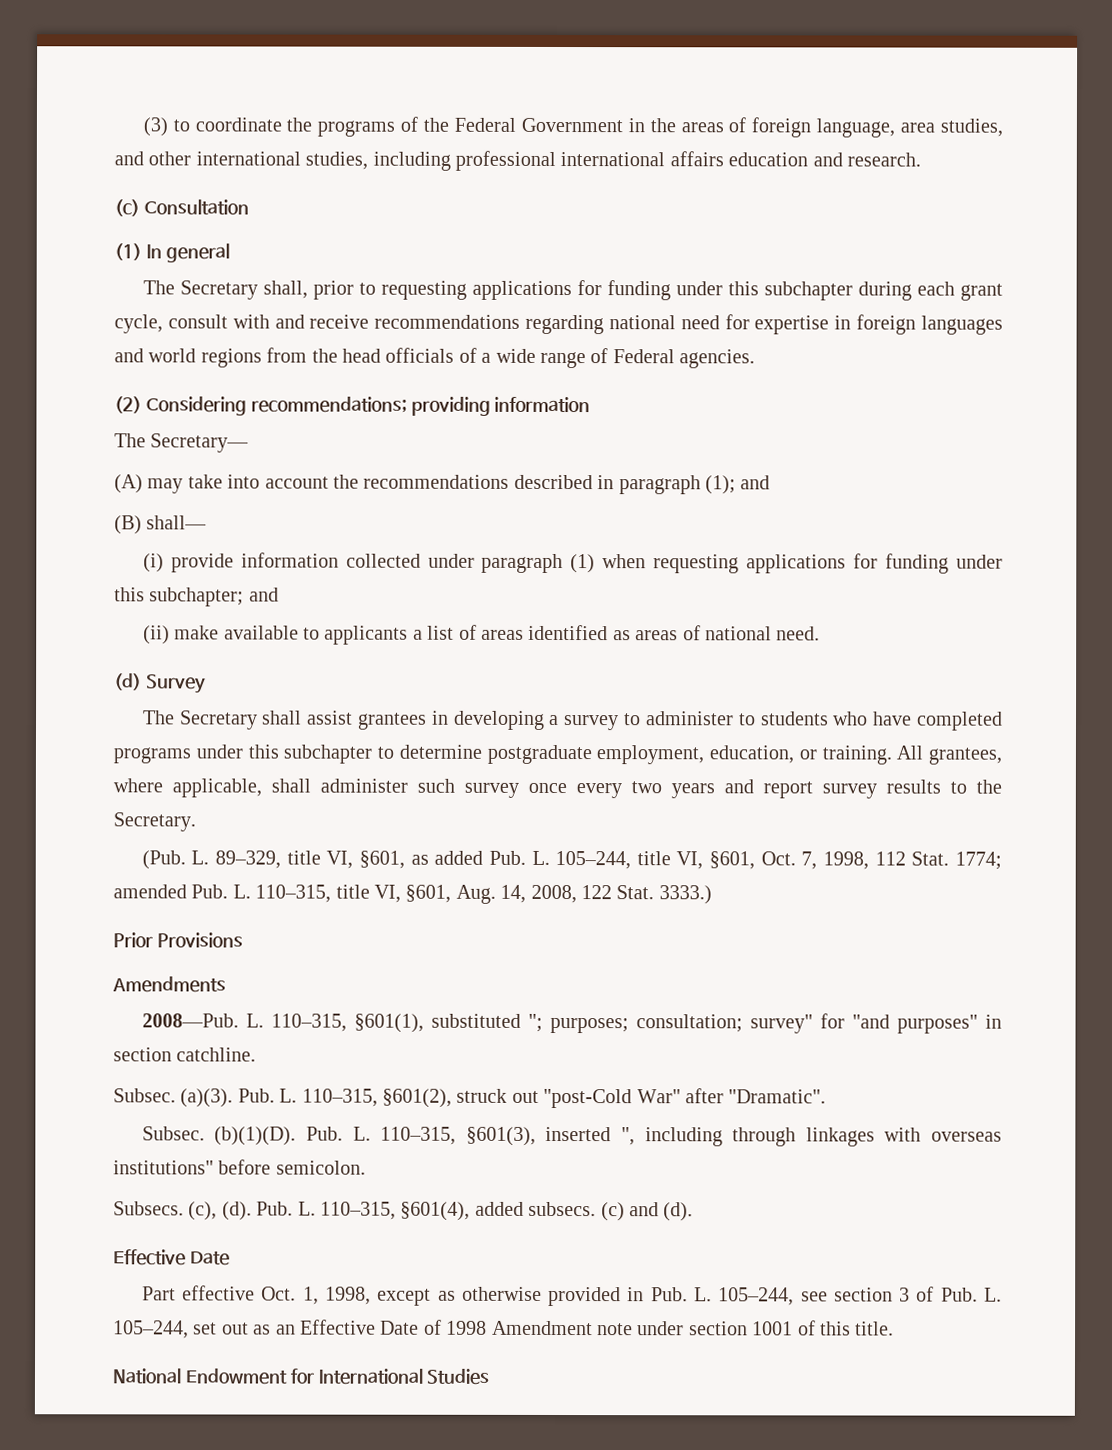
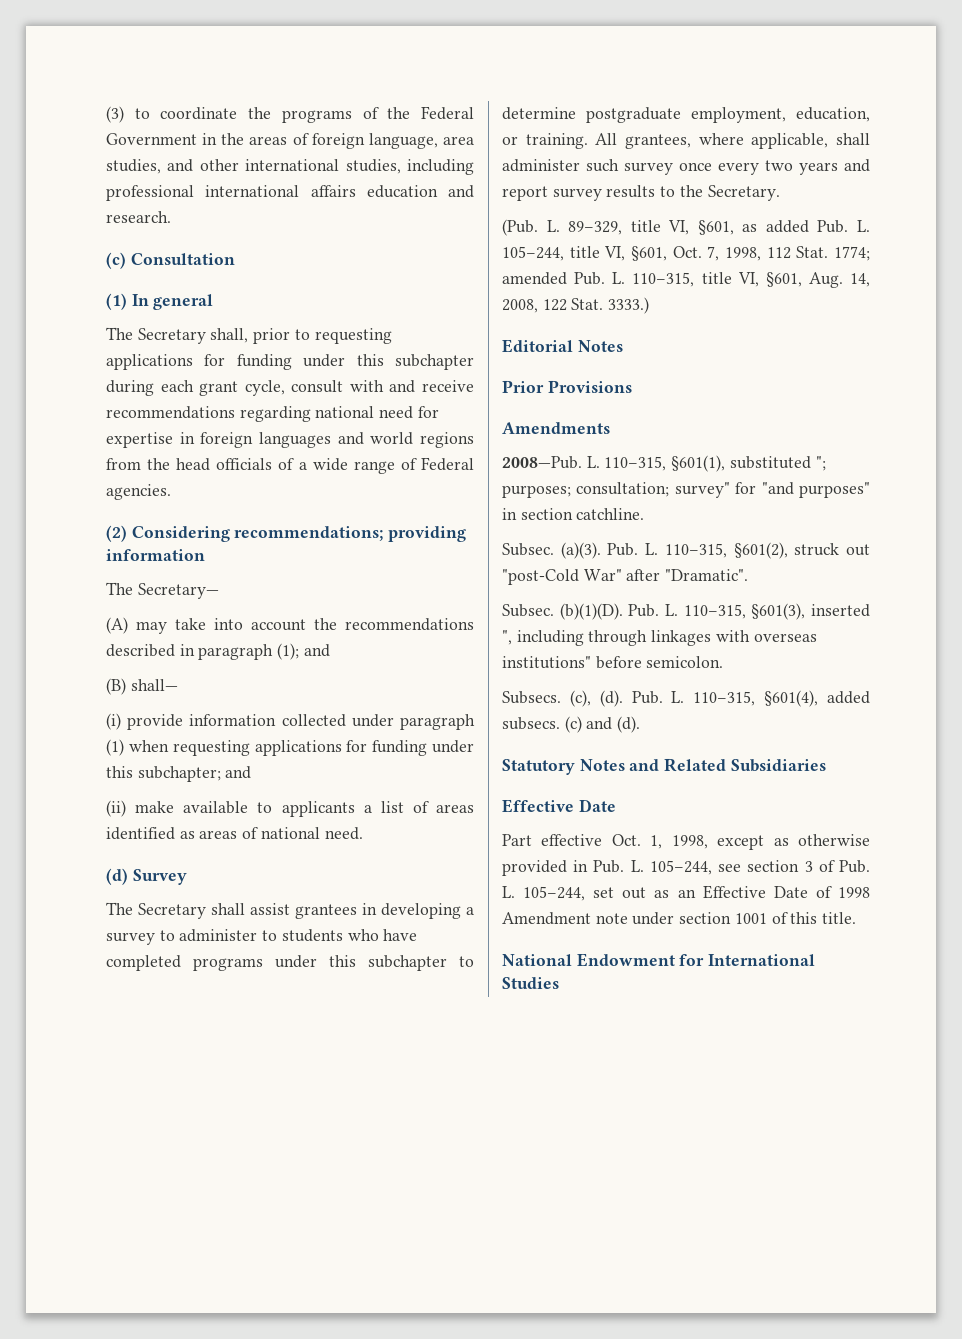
(712, 895) none -> [502,339,623,353] // Editorial Notes
(694, 1212) none -> [502,758,826,775] // Statutory Notes and Related Subsidiaries

